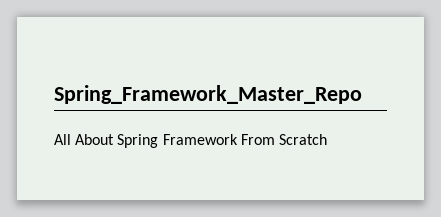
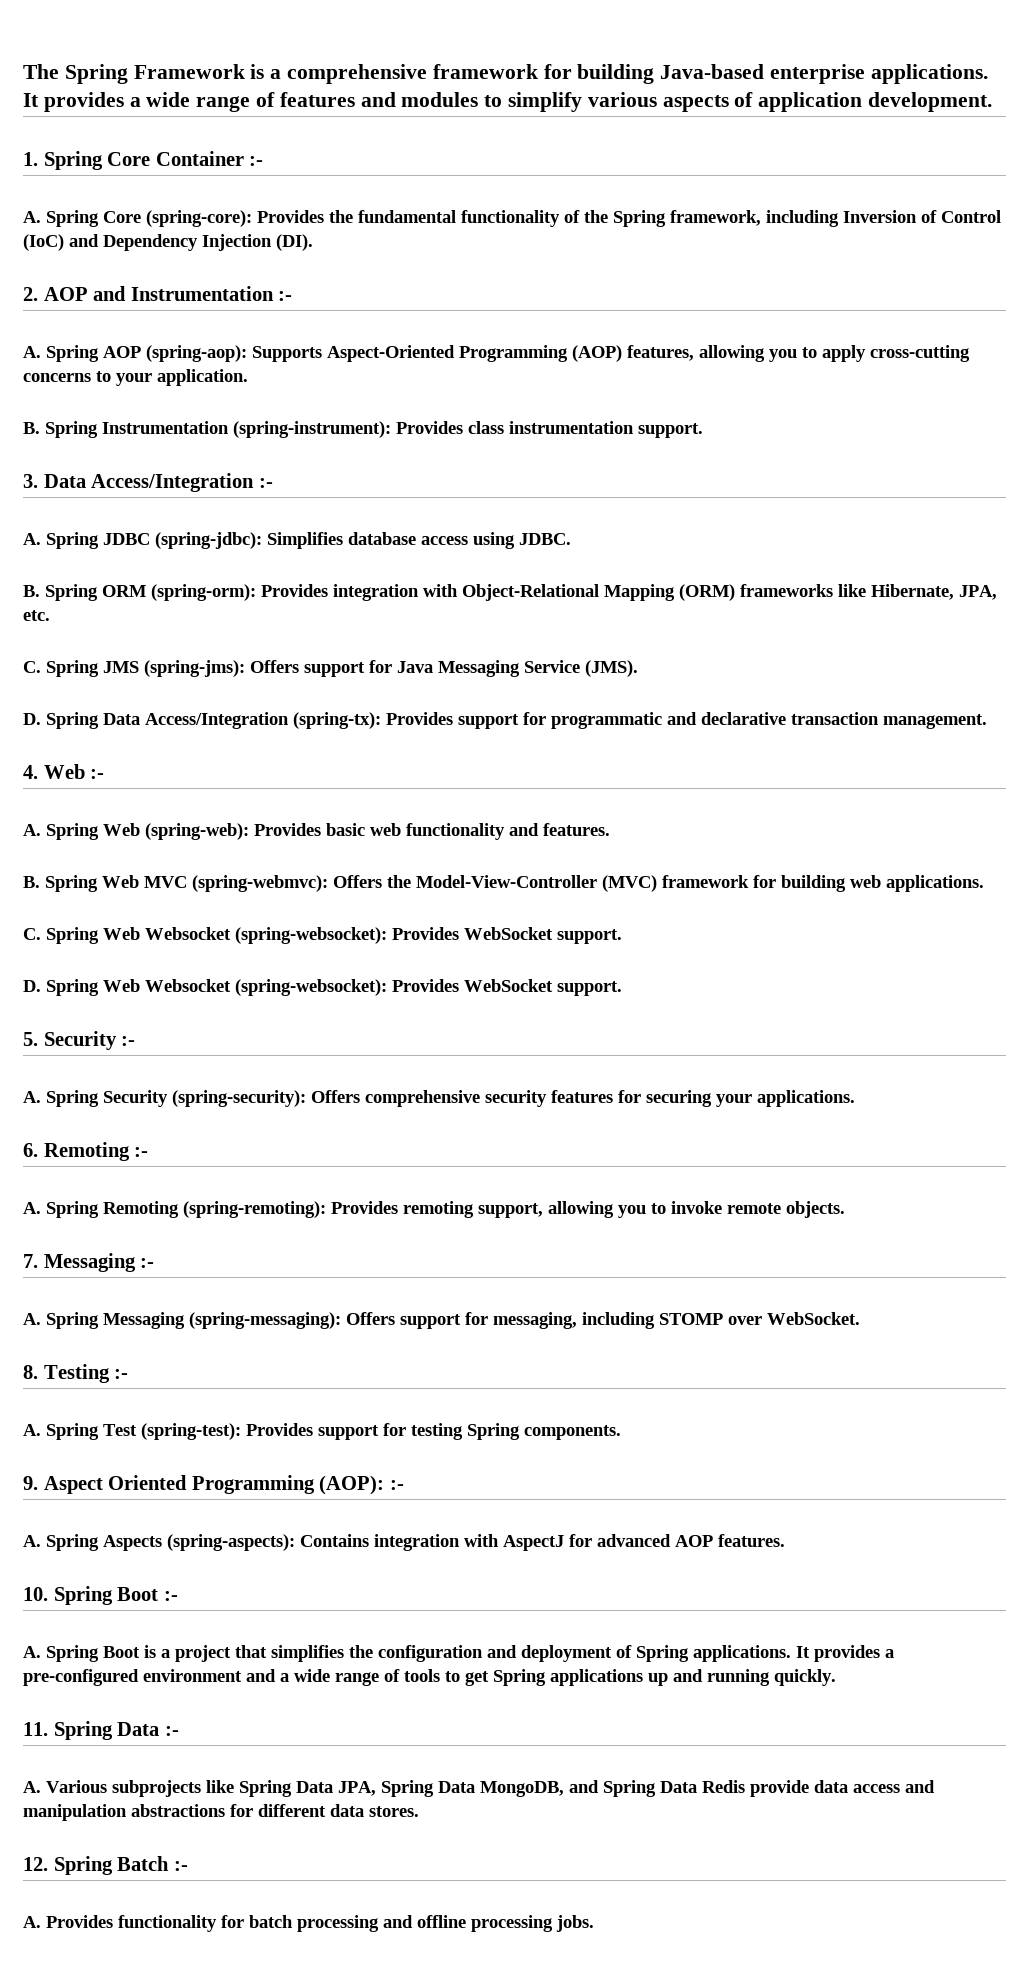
[54,85,362,104] [54,134,327,148] Spring_Framework_Master_Repo // All About Spring Framework From Scratch -> [23,64,988,84] [23,92,993,112] [23,151,264,170] [23,210,1001,227] [23,234,313,251] [23,286,293,301] [23,345,970,362] [23,369,248,386] [23,421,703,438] [23,473,273,492] [23,532,571,549] [23,584,997,601] [23,610,50,621] [23,660,638,677] [23,712,987,729] [23,764,105,779] [23,823,610,840] [23,875,984,892] [23,927,622,944] [23,979,622,996] [23,1031,136,1050] [23,1090,855,1107] [23,1142,149,1161] [23,1201,845,1218] [23,1253,155,1272] [23,1312,860,1329] [23,1364,129,1383] [23,1423,621,1440] [23,1475,404,1495] [23,1534,785,1551] [23,1586,178,1605] [23,1645,894,1662] [23,1669,836,1686] [23,1721,179,1740] [23,1780,935,1797] [23,1804,419,1821] [23,1856,188,1875] [23,1915,594,1932] The Spring Framework is a comprehensive framework for building Java-based enterprise applications. It provides a wide range of features and modules to simplify various aspects of application development. // 1. Spring Core Container :- // A. Spring Core (spring-core): Provides the fundamental functionality of the Spring framework, including Inversion of Control (IoC) and Dependency Injection (DI). // 2. AOP and Instrumentation :- // A. Spring AOP (spring-aop): Supports Aspect-Oriented Programming (AOP) features, allowing you to apply cross-cutting concerns to your application. // B. Spring Instrumentation (spring-instrument): Provides class instrumentation support. // 3. Data Access/Integration :- // A. Spring JDBC (spring-jdbc): Simplifies database access using JDBC. // B. Spring ORM (spring-orm): Provides integration with Object-Relational Mapping (ORM) frameworks like Hibernate, JPA, etc. // C. Spring JMS (spring-jms): Offers support for Java Messaging Service (JMS). // D. Spring Data Access/Integration (spring-tx): Provides support for programmatic and declarative transaction management. // 4. Web :- // A. Spring Web (spring-web): Provides basic web functionality and features. // B. Spring Web MVC (spring-webmvc): Offers the Model-View-Controller (MVC) framework for building web applications. // C. Spring Web Websocket (spring-websocket): Provides WebSocket support. // D. Spring Web Websocket (spring-websocket): Provides WebSocket support. // 5. Security :- // A. Spring Security (spring-security): Offers comprehensive security features for securing your applications. // 6. Remoting :- // A. Spring Remoting (spring-remoting): Provides remoting support, allowing you to invoke remote objects. // 7. Messaging :- // A. Spring Messaging (spring-messaging): Offers support for messaging, including STOMP over WebSocket. // 8. Testing :- // A. Spring Test (spring-test): Provides support for testing Spring components. // 9. Aspect Oriented Programming (AOP): :- // A. Spring Aspects (spring-aspects): Contains integration with AspectJ for advanced AOP features. // 10. Spring Boot :- // A. Spring Boot is a project that simplifies the configuration and deployment of Spring applications. It provides a pre-configured environment and a wide range of tools to get Spring applications up and running quickly. // 11. Spring Data :- // A. Various subprojects like Spring Data JPA, Spring Data MongoDB, and Spring Data Redis provide data access and manipulation abstractions for different data stores. // 12. Spring Batch :- // A. Provides functionality for batch processing and offline processing jobs.

